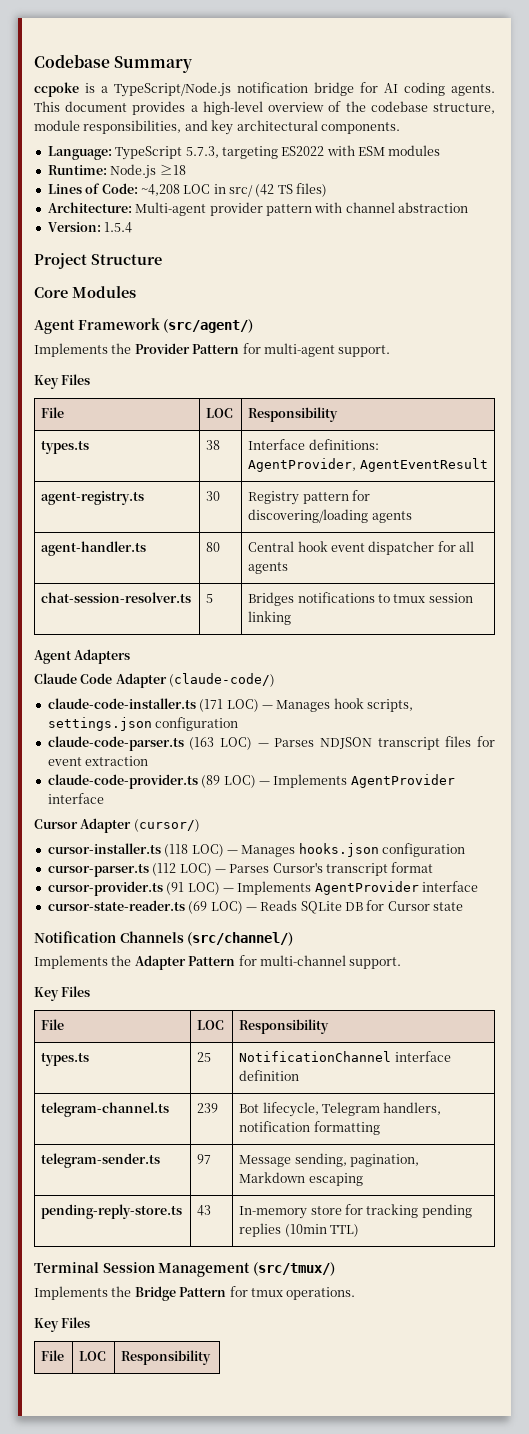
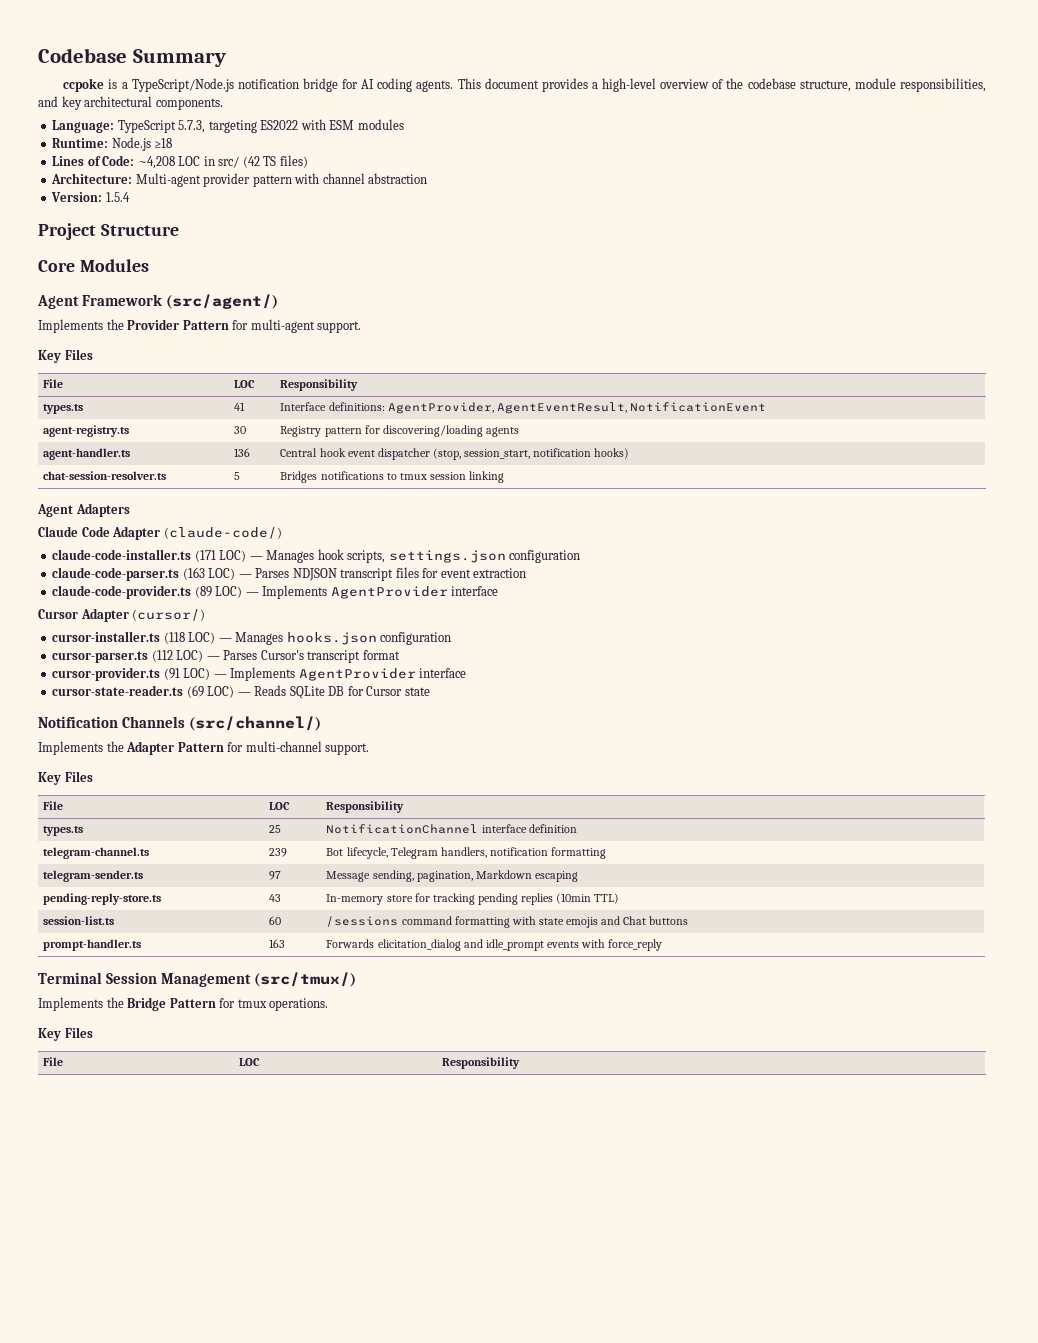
[206,440,221,450] 38 -> [234,402,246,411] 41
[359,458,488,472] AgentEventResult -> [496,402,766,414] AgentEventResult, NotificationEvent
[206,542,221,552] 80 -> [234,448,251,457] 136
[437,541,475,552] [248,562,289,574] for all agents -> [432,448,630,460] (stop, session_start, notification hooks)
(359, 1230) none -> [43,916,115,925] [269,916,282,925] [326,916,689,928] [43,939,142,951] [269,939,286,948] [326,939,663,951] // session-list.ts | 60 | /sessions command formatting with state emojis and Chat buttons // prompt-handler.ts | 163 | Forwards elicitation_dialog and idle_prompt events with force_reply

